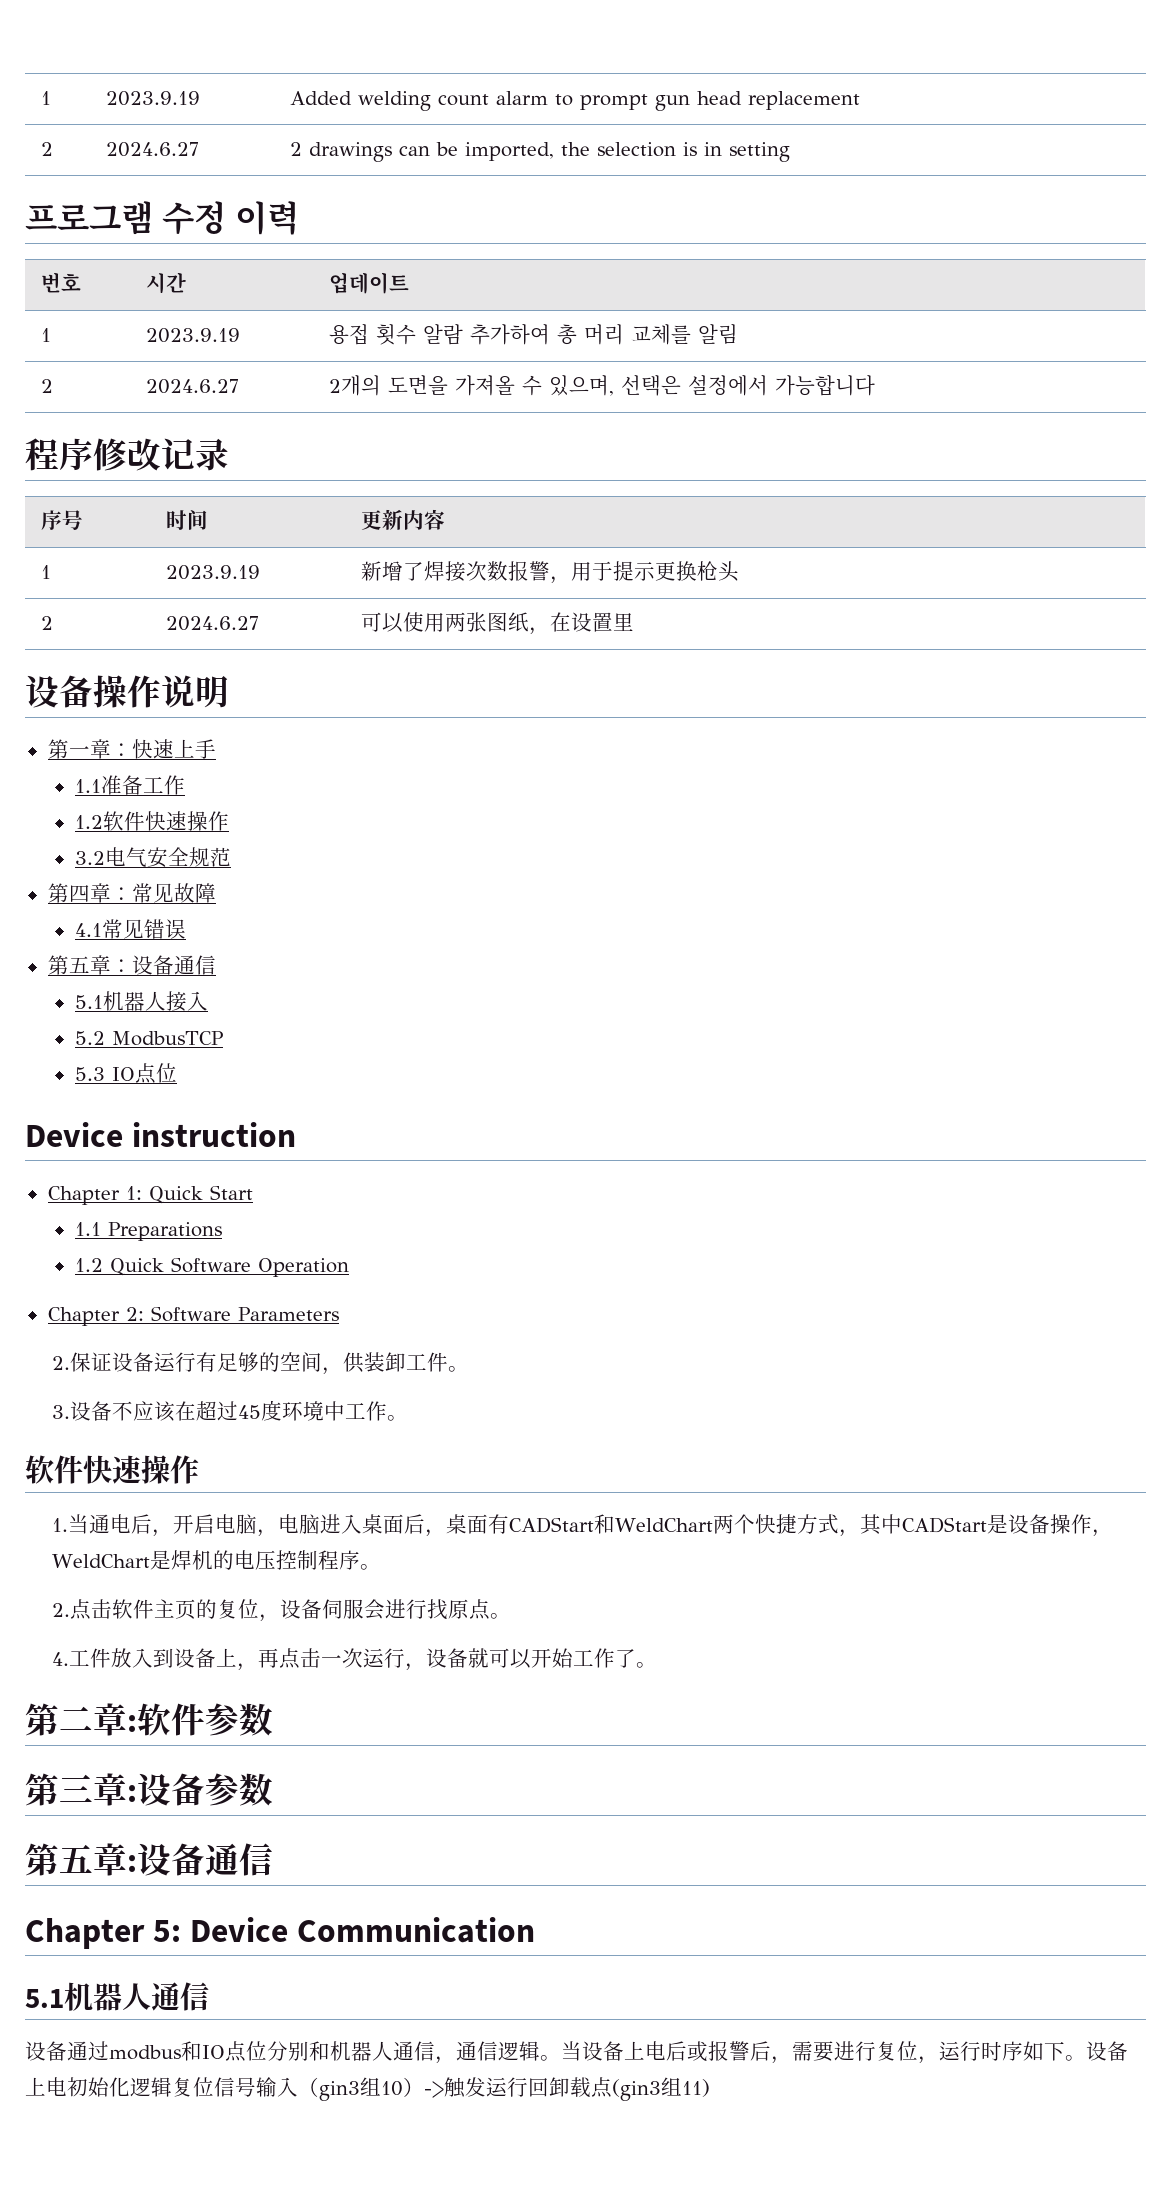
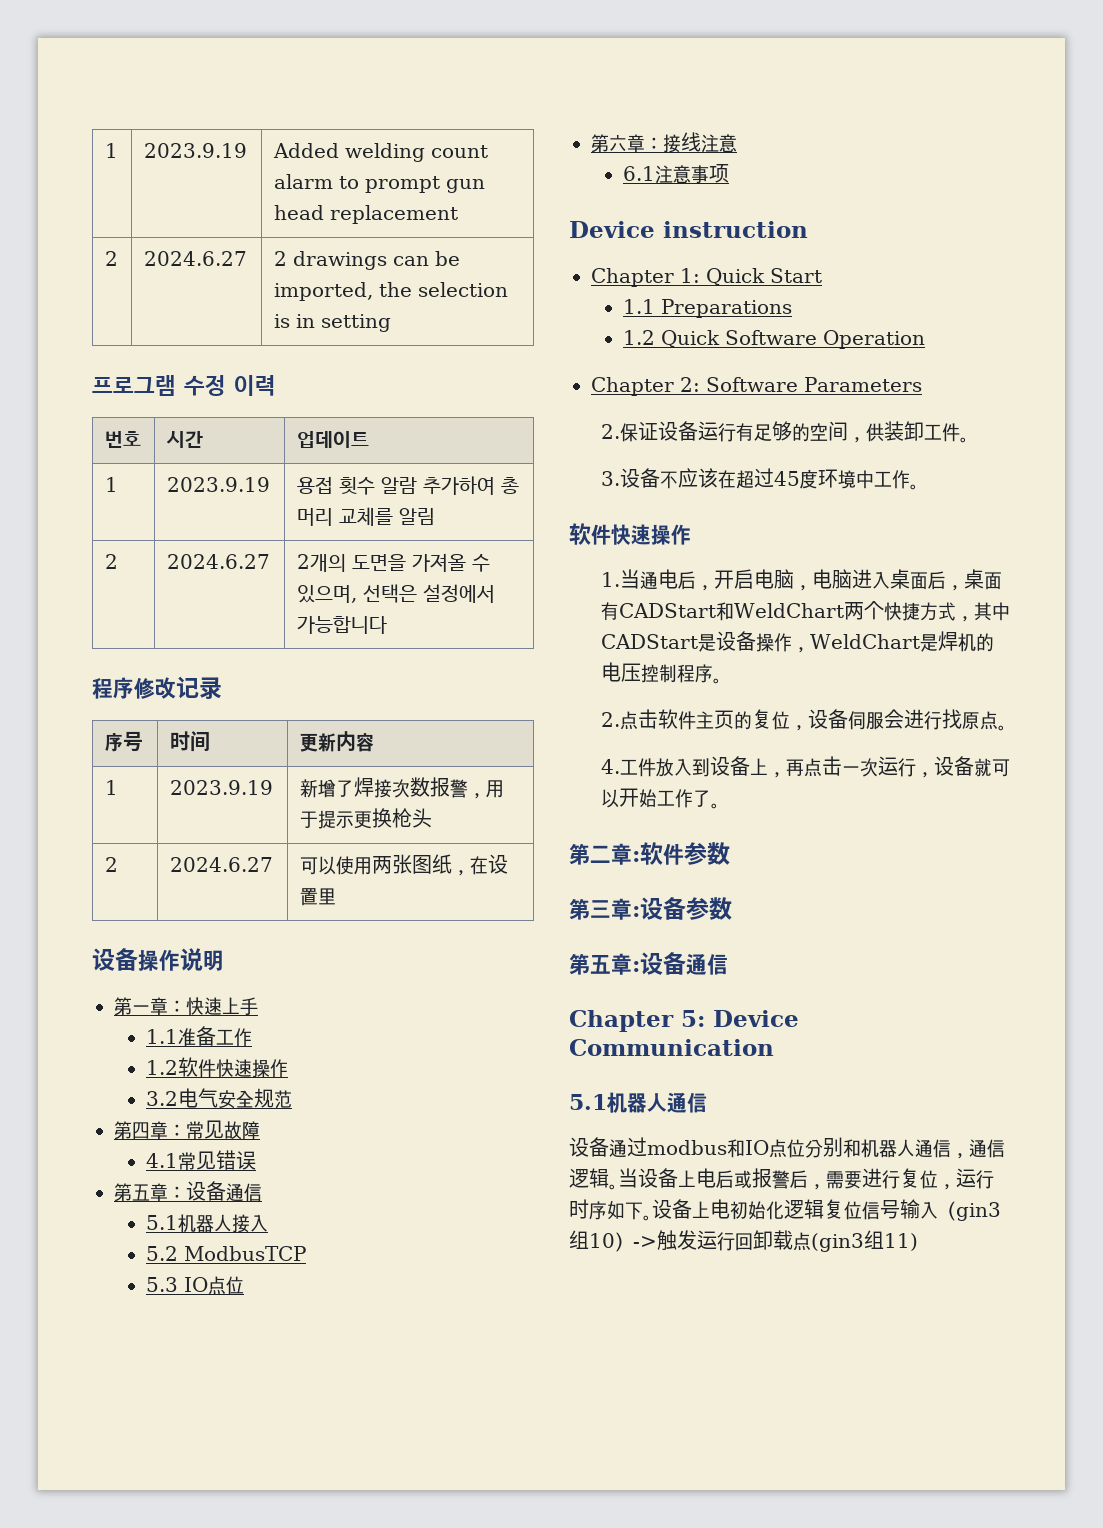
(177, 1073) none -> [591,132,737,153] [622,164,729,184] // 第六章：接线注意 // 6.1注意事项

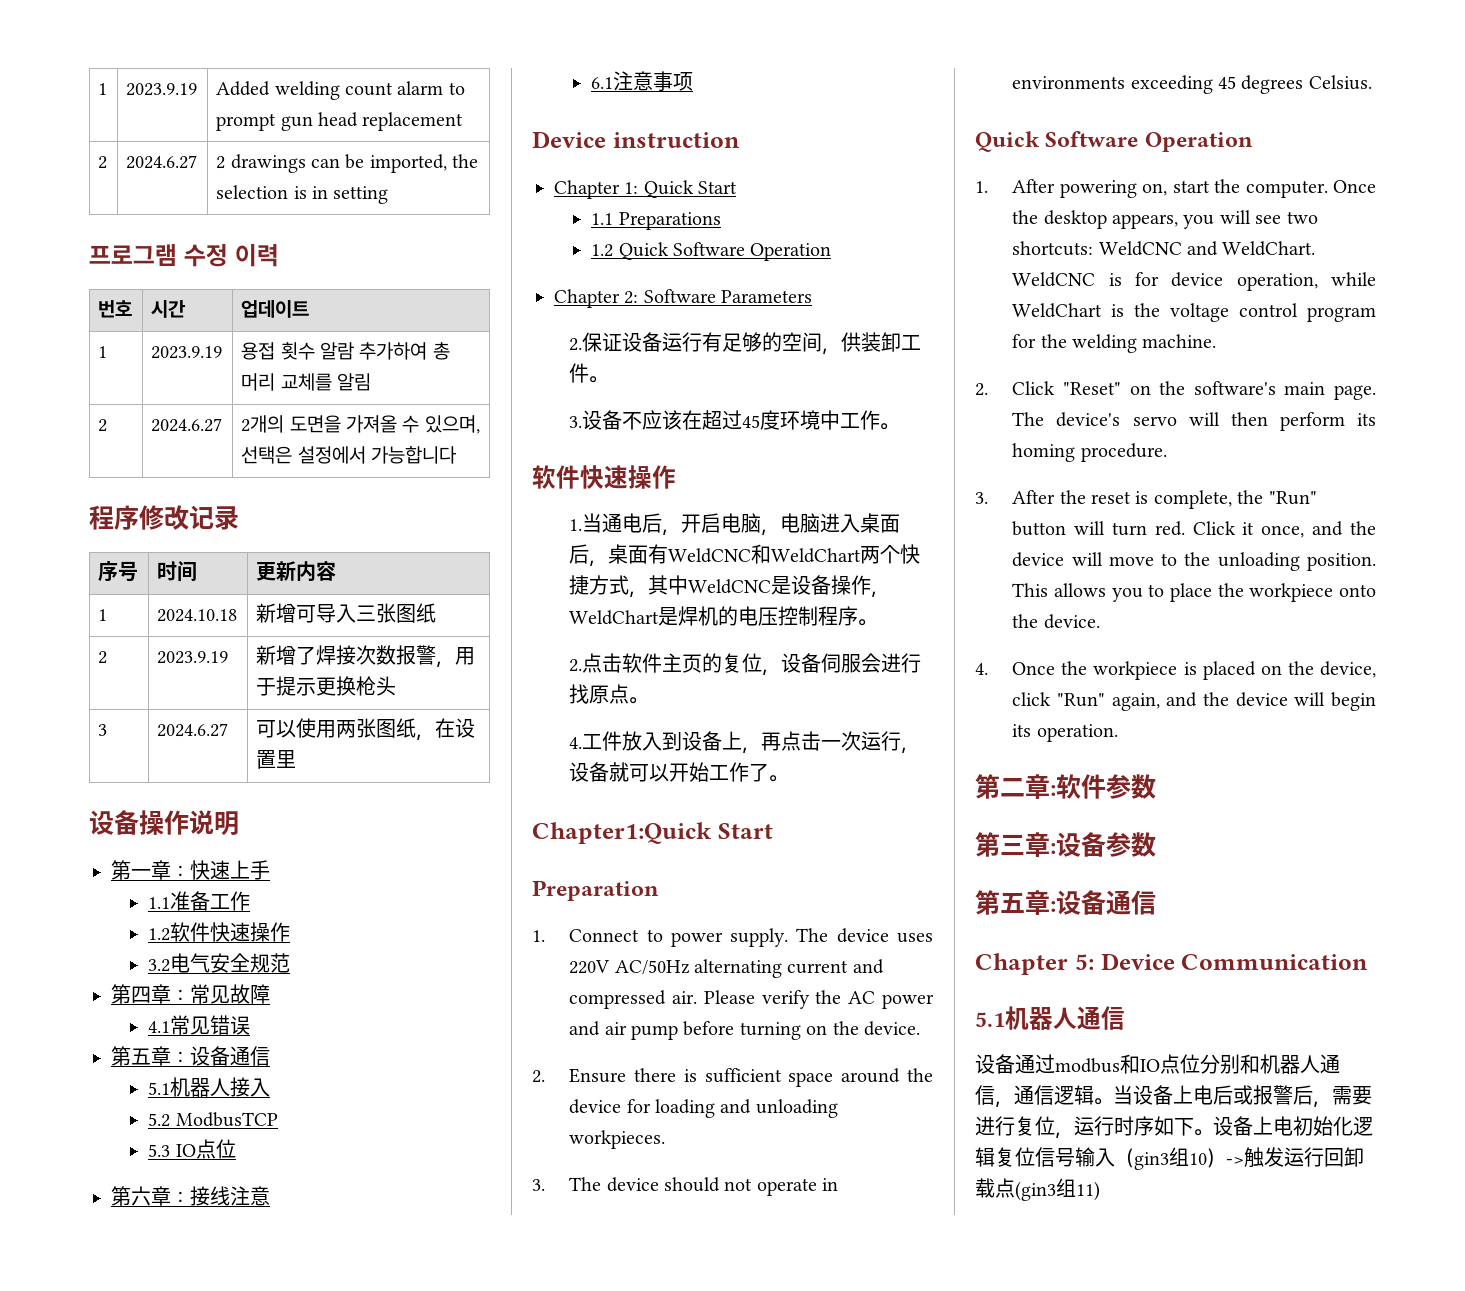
(118, 787) none -> [157,609,238,622] [256,603,437,623] [98,651,108,664] | 2024.10.18 | 新增可导入三张图纸 // 2
[104,857,118,872] 2 -> [98,724,108,736] 3
[618,603,716,618] CADStart -> [668,548,752,563] WeldCNC
[600,634,698,649] CADStart -> [688,579,772,594] WeldCNC
(720, 806) none -> [532,822,773,844] [532,880,659,901] [532,928,933,947] [569,959,884,978] [569,990,934,1009] [569,1021,921,1040] [532,1068,933,1087] [569,1099,838,1118] [569,1130,666,1149] [532,1177,839,1196] [1012,75,1372,94] [975,131,1253,152] [975,179,1376,198] [1012,210,1318,229] [1012,241,1316,256] [1012,272,1376,291] [1012,303,1376,322] [1012,334,1217,353] [975,381,1376,400] [1012,412,1376,431] [1012,443,1167,462] [975,490,1317,509] [1012,521,1376,538] [1012,552,1376,571] [1012,583,1376,602] [1012,614,1100,629] [975,661,1376,680] [1012,692,1376,711] [1012,724,1118,742] // Chapter1:Quick Start // Preparation // 1. Connect to power supply. The device uses 220V AC/50Hz alternating current and compressed air. Please verify the AC power and air pump before turning on the device. // 2. Ensure there is sufficient space around the device for loading and unloading workpieces. // 3. The device should not operate in environments exceeding 45 degrees Celsius. // Quick Software Operation // 1. After powering on, start the computer. Once the desktop appears, you will see two shortcuts: WeldCNC and WeldChart. WeldCNC is for device operation, while WeldChart is the voltage control program for the welding machine. // 2. Click "Reset" on the software's main page. The device's servo will then perform its homing procedure. // 3. After the reset is complete, the "Run" button will turn red. Click it once, and the device will move to the unloading position. This allows you to place the workpiece onto the device. // 4. Once the workpiece is placed on the device, click "Run" again, and the device will begin its operation.

